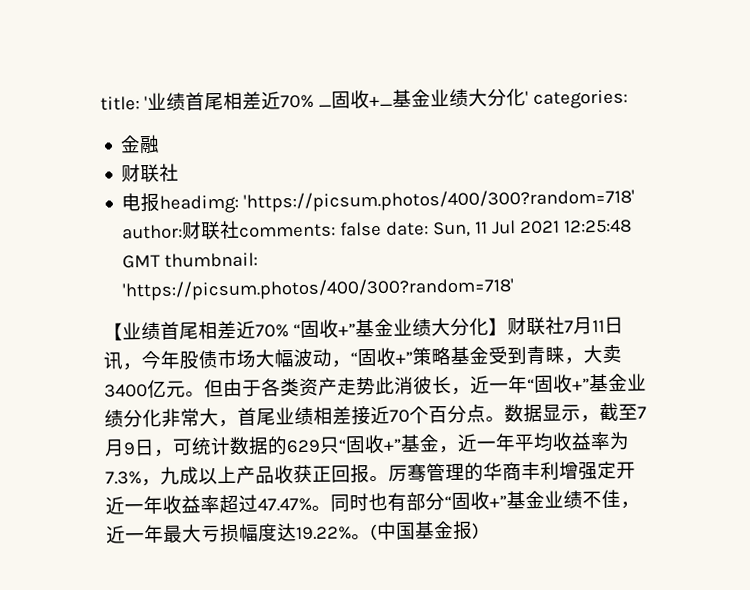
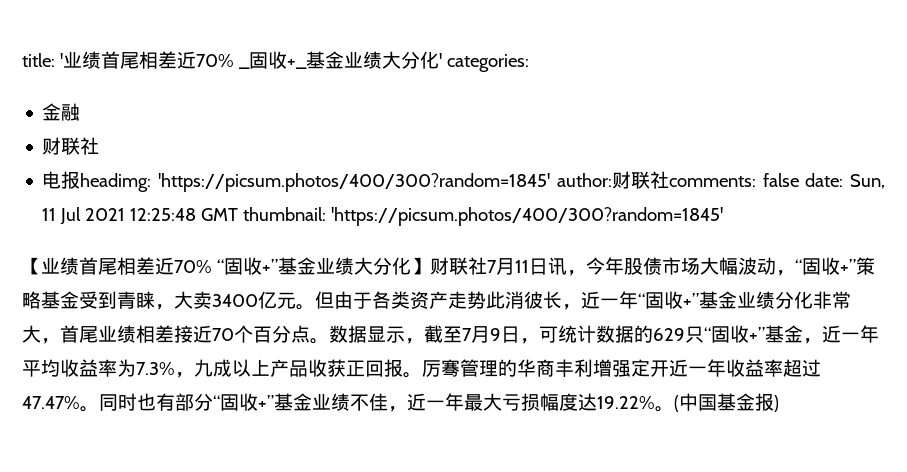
[243,188,636,213] 'https://picsum.photos/400/300?random=718' -> [158,173,551,192] 'https://picsum.photos/400/300?random=1845'
[122,277,516,302] 'https://picsum.photos/400/300?random=718' -> [331,207,724,226] 'https://picsum.photos/400/300?random=1845'

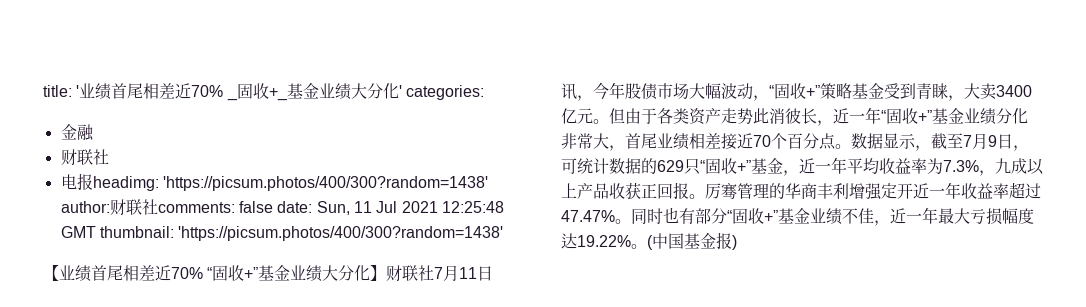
[158,173,551,192] 'https://picsum.photos/400/300?random=1845' -> [162,176,488,191] 'https://picsum.photos/400/300?random=1438'
[331,207,724,226] 'https://picsum.photos/400/300?random=1845' -> [178,226,504,241] 'https://picsum.photos/400/300?random=1438'

